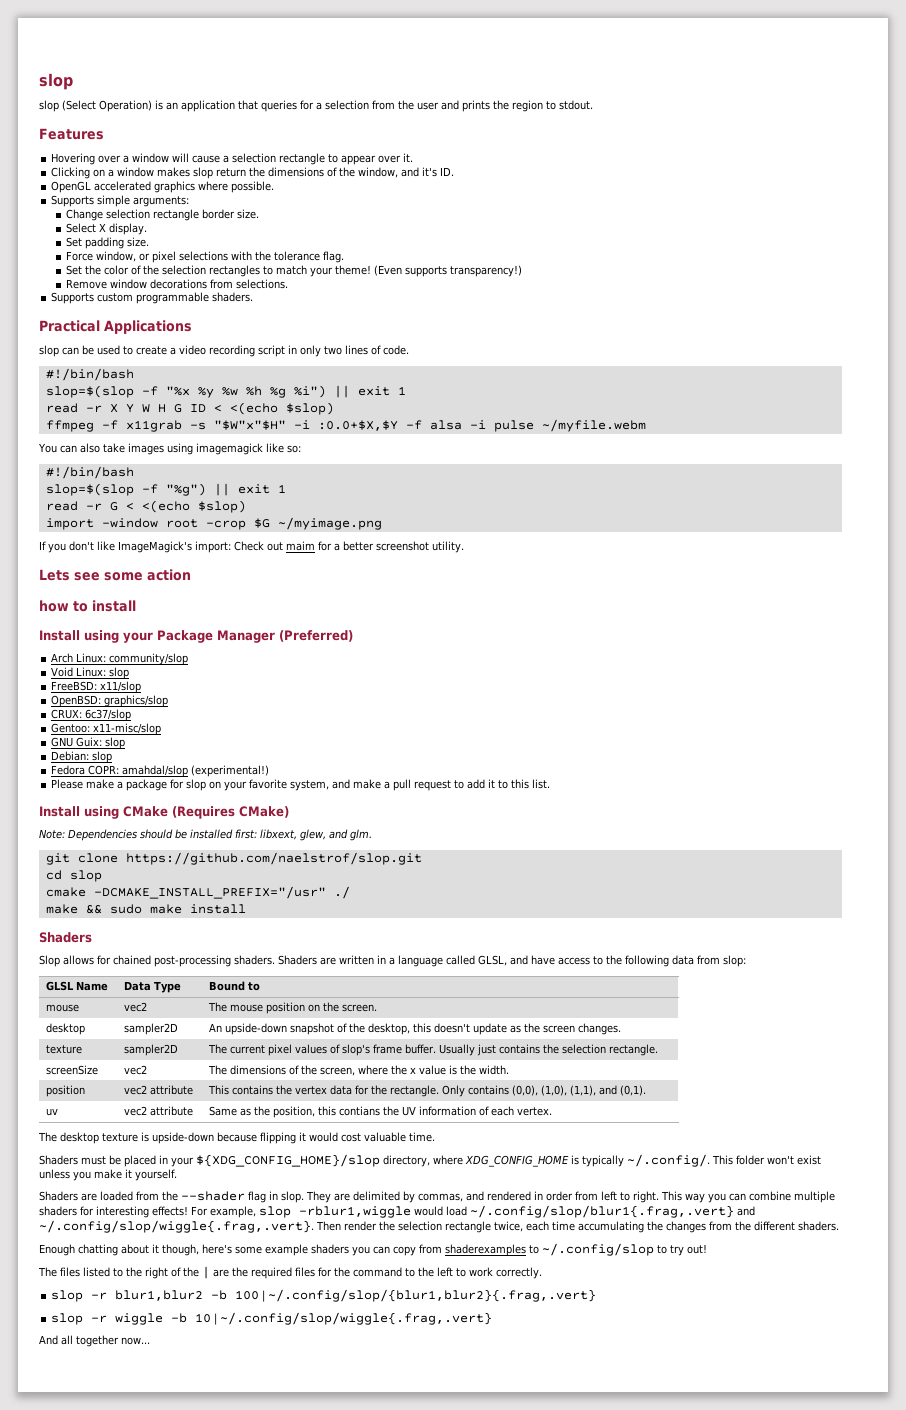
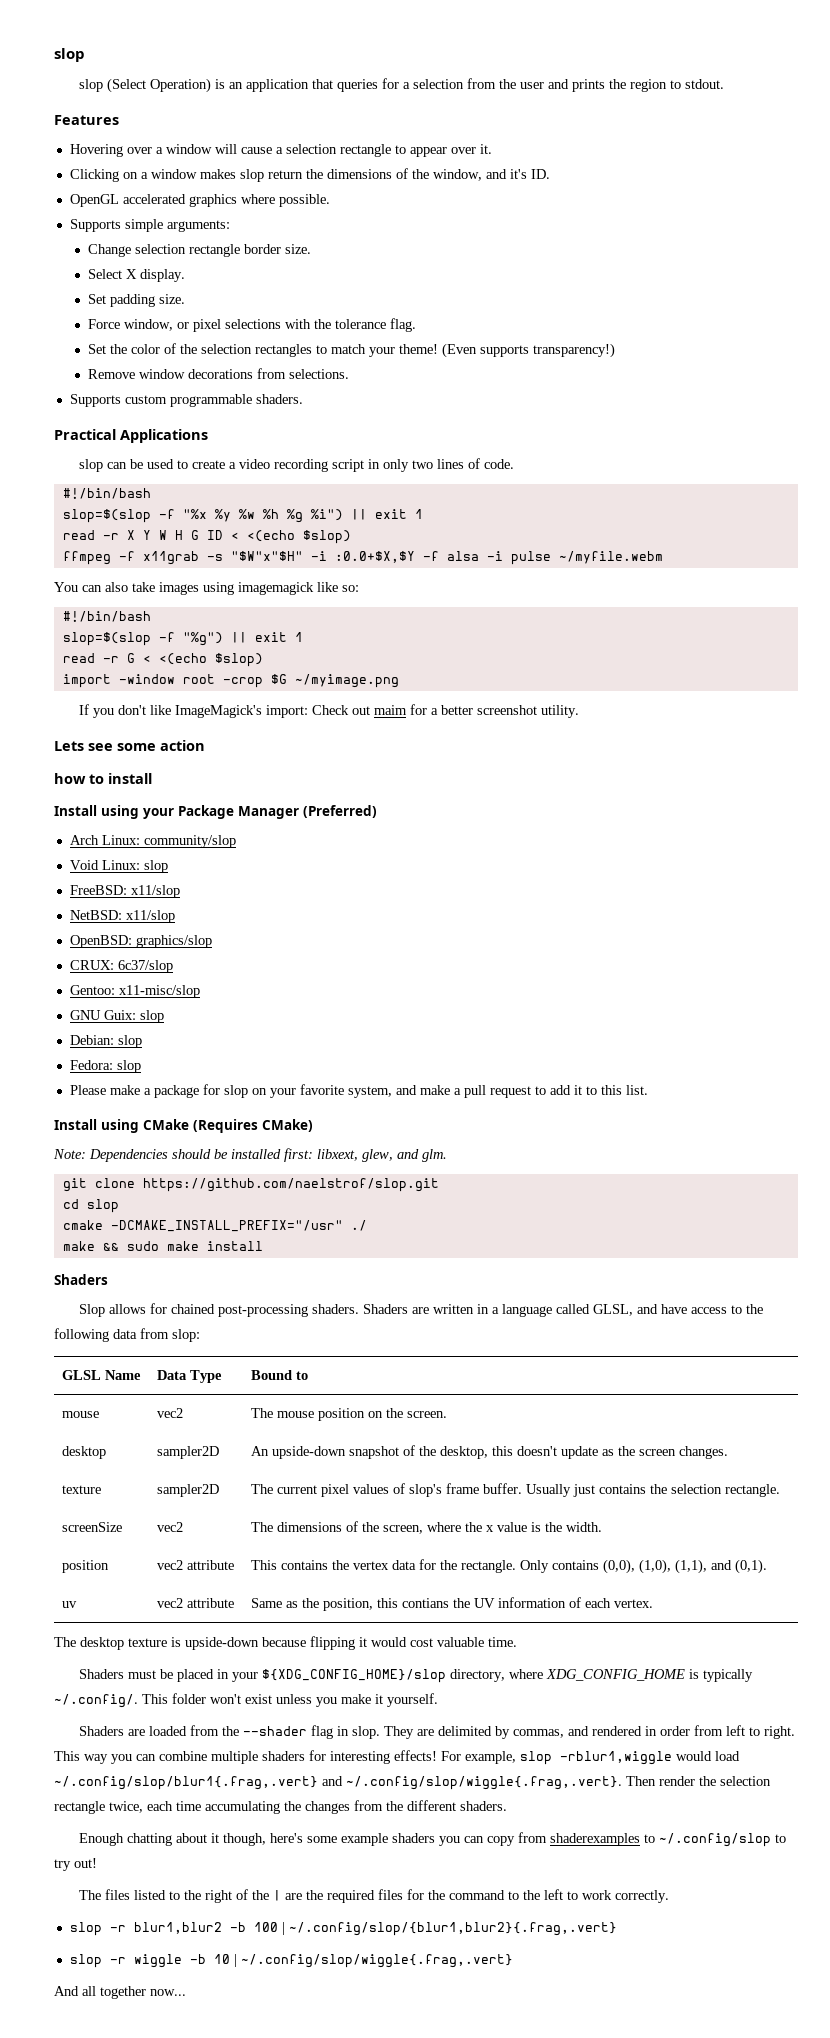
(142, 687) none -> [69,910,175,923] // NetBSD: x11/slop
[51,765,270,777] Fedora COPR: amahdal/slop (experimental!) -> [69,1060,141,1073] Fedora: slop

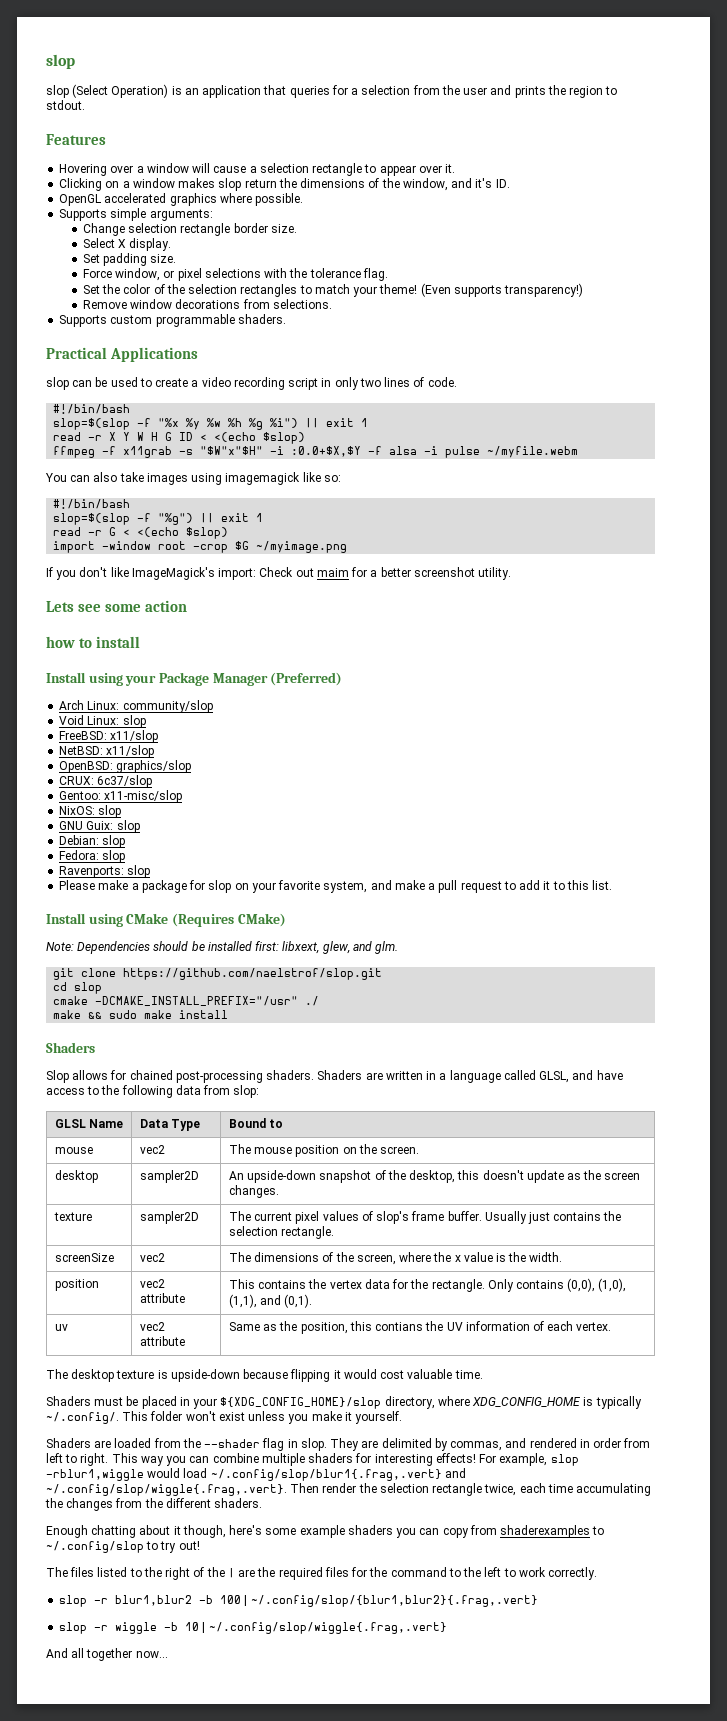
(200, 991) none -> [59,805,122,818] // NixOS: slop
(141, 1066) none -> [59,865,151,878] // Ravenports: slop

